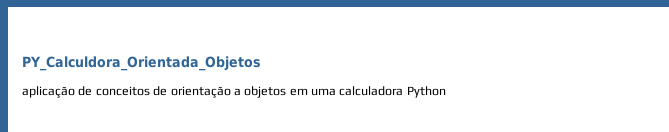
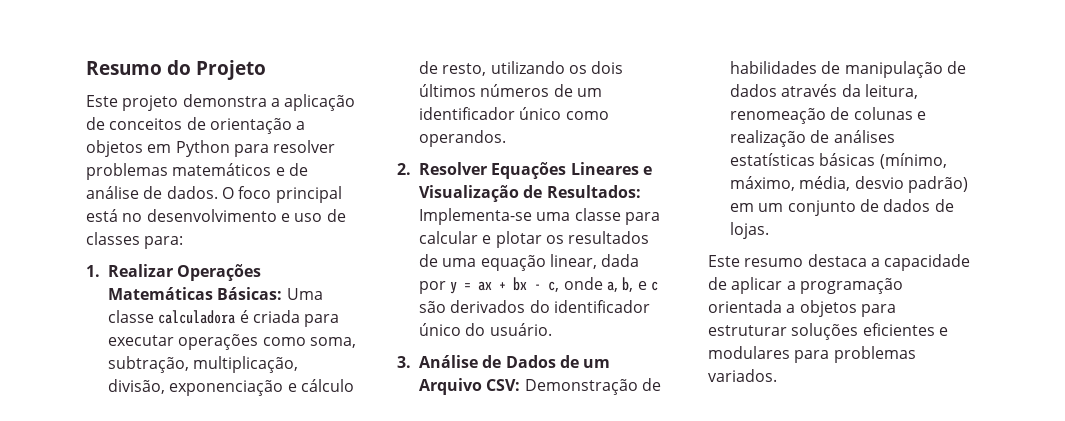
[22,56,261,71] PY_Calculdora_Orientada_Objetos // -> [86,60,266,80] [86,94,280,111] Resumo do Projeto // Este projeto demonstra a
[311,86,446,98] uma calculadora Python -> [175,140,336,157] [86,163,308,180] [86,186,342,203] [86,209,346,222] [86,232,184,249] [86,264,262,281] [108,287,323,300] [108,310,340,327] [108,334,356,350] [108,356,299,373] [108,379,354,396] [419,61,624,76] [419,84,602,97] [419,107,609,120] [419,130,506,147] [397,162,652,179] [419,185,641,202] [419,208,660,225] [419,231,650,248] [419,254,640,271] [419,277,658,294] [419,300,650,313] [419,323,552,336] [397,355,611,368] [419,378,661,395] [730,61,966,78] [730,84,918,99] [730,107,926,124] [730,130,895,147] [730,153,947,169] [730,176,968,193] [730,199,954,216] [730,222,769,239] [708,254,971,271] [708,277,903,294] [708,300,896,317] [708,323,948,340] [708,346,916,363] [708,369,777,382] Python para resolver problemas matemáticos e de análise de dados. O foco principal está no desenvolvimento e uso de classes para: // 1. Realizar Operações Matemáticas Básicas: Uma classe calculadora é criada para executar operações como soma, subtração, multiplicação, divisão, exponenciação e cálculo de resto, utilizando os dois últimos números de um identificador único como operandos. // 2. Resolver Equações Lineares e Visualização de Resultados: Implementa-se uma classe para calcular e plotar os resultados de uma equação linear, dada por y = ax + bx - c, onde a, b, e c são derivados do identificador único do usuário. // 3. Análise de Dados de um Arquivo CSV: Demonstração de habilidades de manipulação de dados através da leitura, renomeação de colunas e realização de análises estatísticas básicas (mínimo, máximo, média, desvio padrão) em um conjunto de dados de lojas. // Este resumo destaca a capacidade de aplicar a programação orientada a objetos para estruturar soluções eficientes e modulares para problemas variados.

